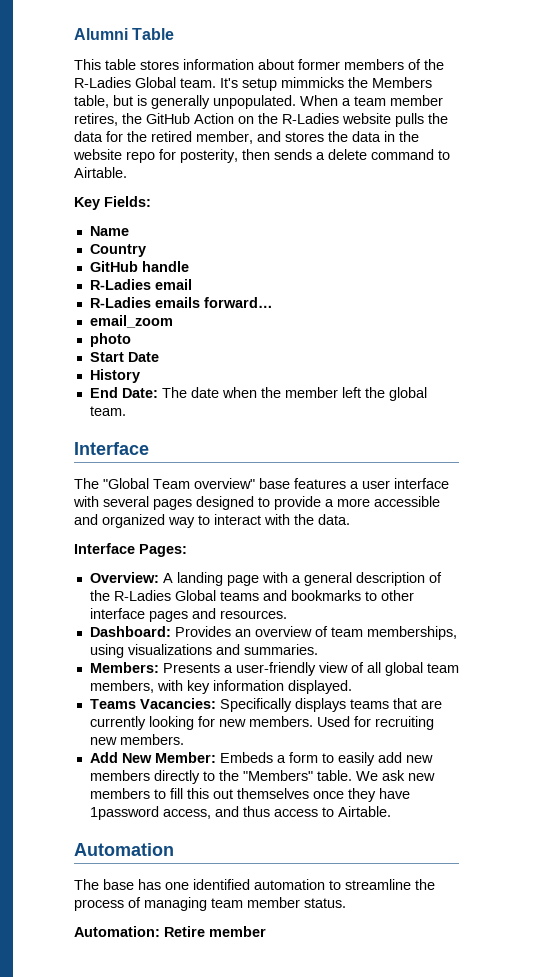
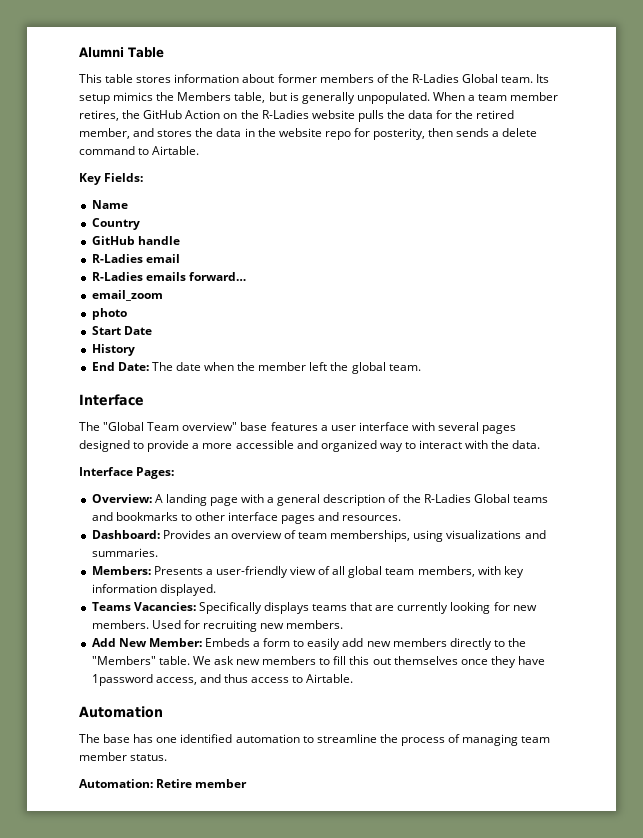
[220,77,344,91] It's setup mimmicks -> [536,74,550,83] [79,92,154,104] Its setup mimics

